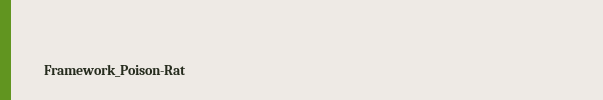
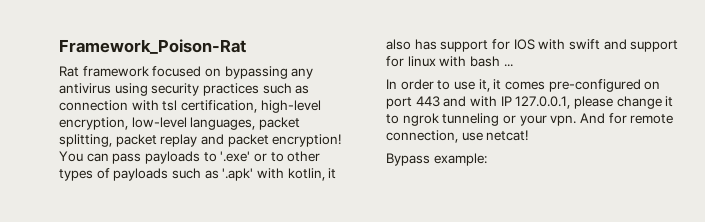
(186, 70) none -> [59,66,314,79] [59,83,310,96] [59,100,321,113] [59,117,300,130] [59,134,342,147] [59,151,321,164] [59,168,337,181] [386,39,679,52] [386,56,513,67] [386,79,661,92] [386,96,674,109] [386,113,674,126] [386,130,529,143] [386,153,487,166] // Rat framework focused on bypassing any antivirus using security practices such as connection with tsl certification, high-level encryption, low-level languages, packet splitting, packet replay and packet encryption! You can pass payloads to '.exe' or to other types of payloads such as '.apk' with kotlin, it also has support for IOS with swift and support for linux with bash ... // In order to use it, it comes pre-configured on port 443 and with IP 127.0.0.1, please change it to ngrok tunneling or your vpn. And for remote connection, use netcat! // Bypass example:

